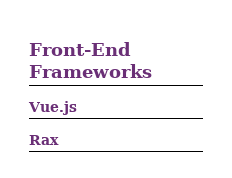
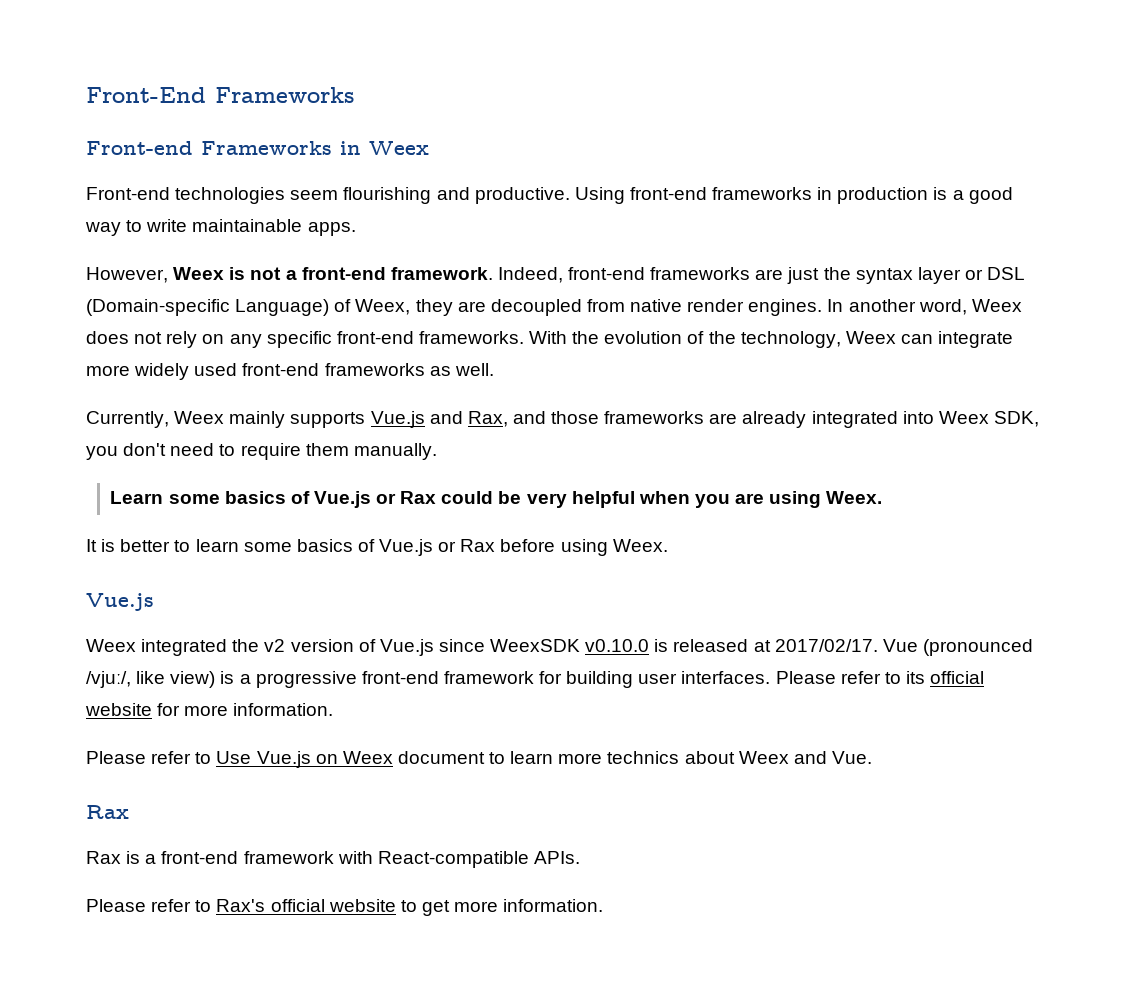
[28,101,77,115] [29,135,59,145] Vue.js // Rax -> [86,141,429,155] [86,187,1013,204] [85,219,356,236] [86,267,1026,284] [86,299,1022,316] [86,331,1014,348] [86,363,494,380] [86,411,1039,428] [86,443,437,460] [110,491,883,508] [86,539,668,556] [86,593,154,611] [86,639,1033,656] [86,671,985,688] [85,703,334,716] [86,751,872,768] [86,805,129,819] [86,851,580,868] [86,899,604,916] Front-end Frameworks in Weex // Front-end technologies seem flourishing and productive. Using front-end frameworks in production is a good way to write maintainable apps. // However, Weex is not a front-end framework. Indeed, front-end frameworks are just the syntax layer or DSL (Domain-specific Language) of Weex, they are decoupled from native render engines. In another word, Weex does not rely on any specific front-end frameworks. With the evolution of the technology, Weex can integrate more widely used front-end frameworks as well. // Currently, Weex mainly supports Vue.js and Rax, and those frameworks are already integrated into Weex SDK, you don't need to require them manually. // Learn some basics of Vue.js or Rax could be very helpful when you are using Weex. // It is better to learn some basics of Vue.js or Rax before using Weex. // Vue.js // Weex integrated the v2 version of Vue.js since WeexSDK v0.10.0 is released at 2017/02/17. Vue (pronounced /vjuː/, like view) is a progressive front-end framework for building user interfaces. Please refer to its official website for more information. // Please refer to Use Vue.js on Weex document to learn more technics about Weex and Vue. // Rax // Rax is a front-end framework with React-compatible APIs. // Please refer to Rax's official website to get more information.

